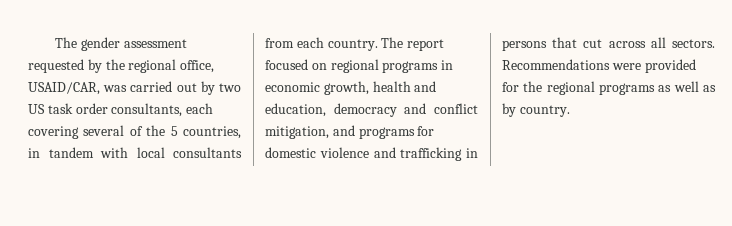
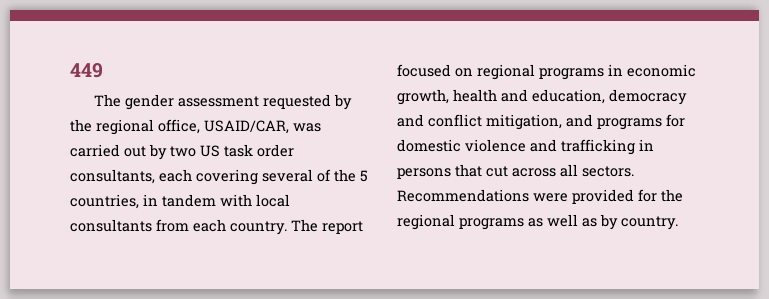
(55, 42) none -> [70,62,103,78] 449 //

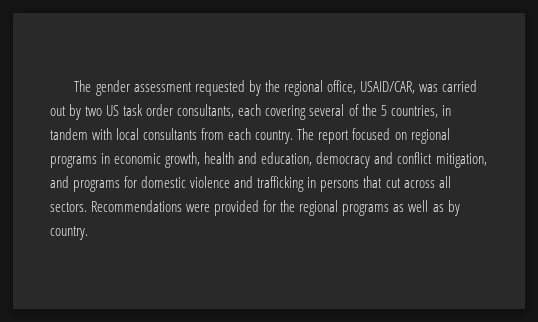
[70,62,103,78] 449 // -> (74, 86) none

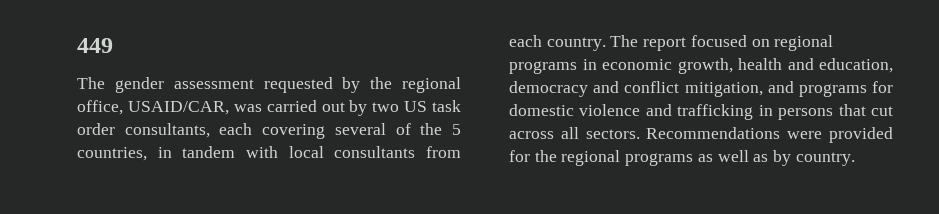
(74, 86) none -> [77,38,113,53] 449 //

